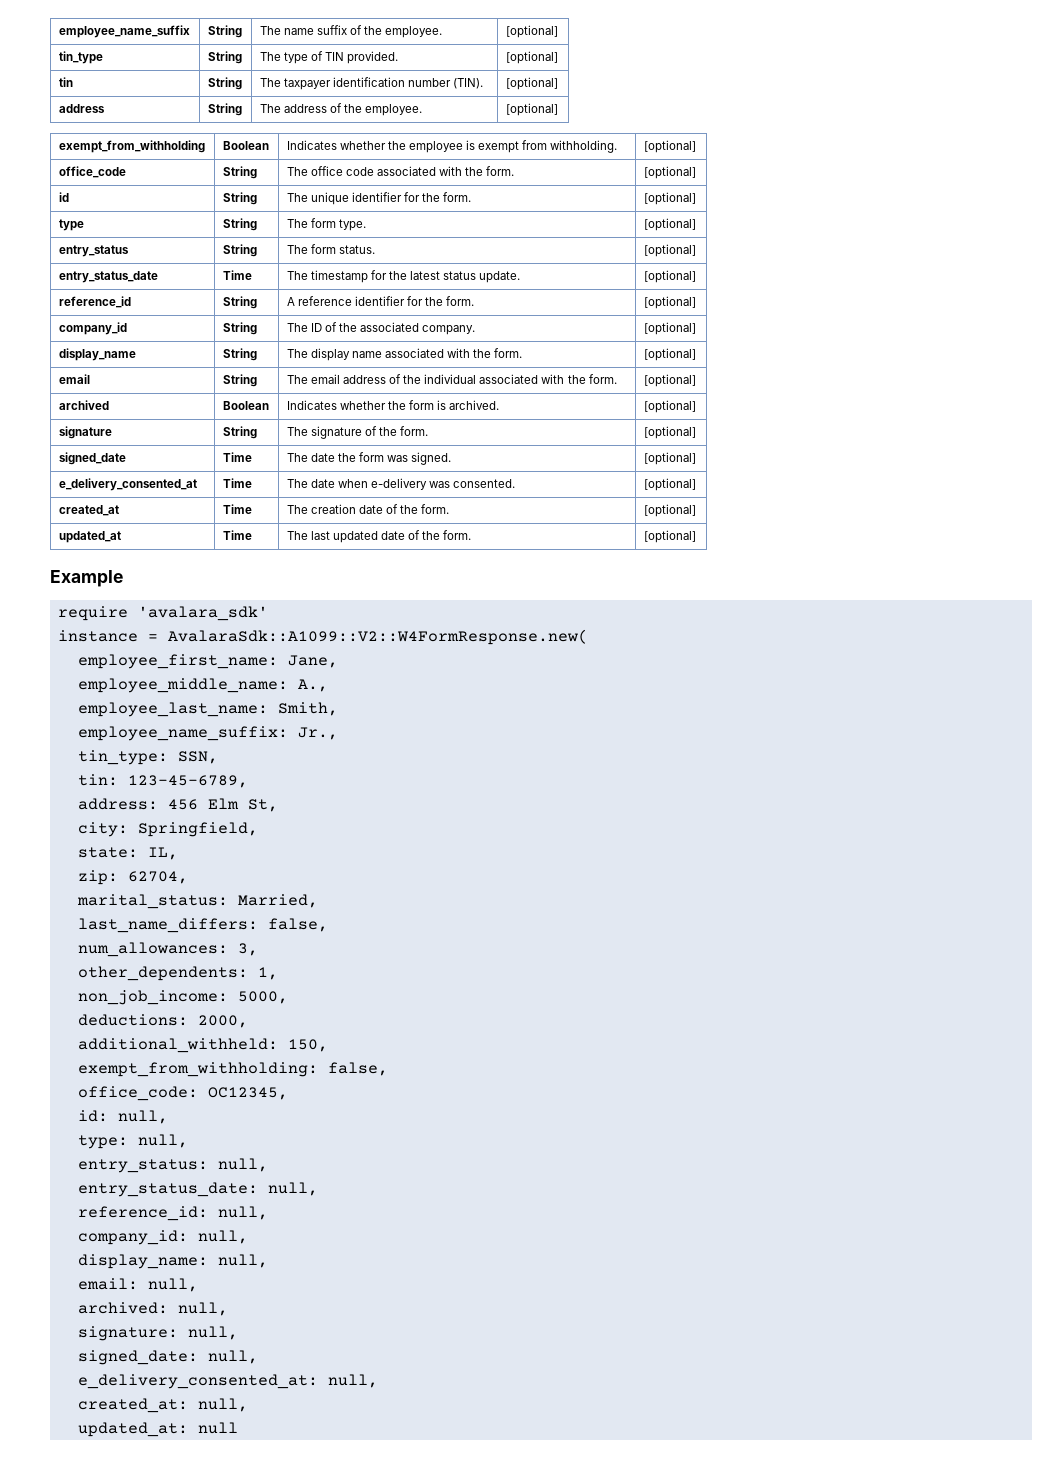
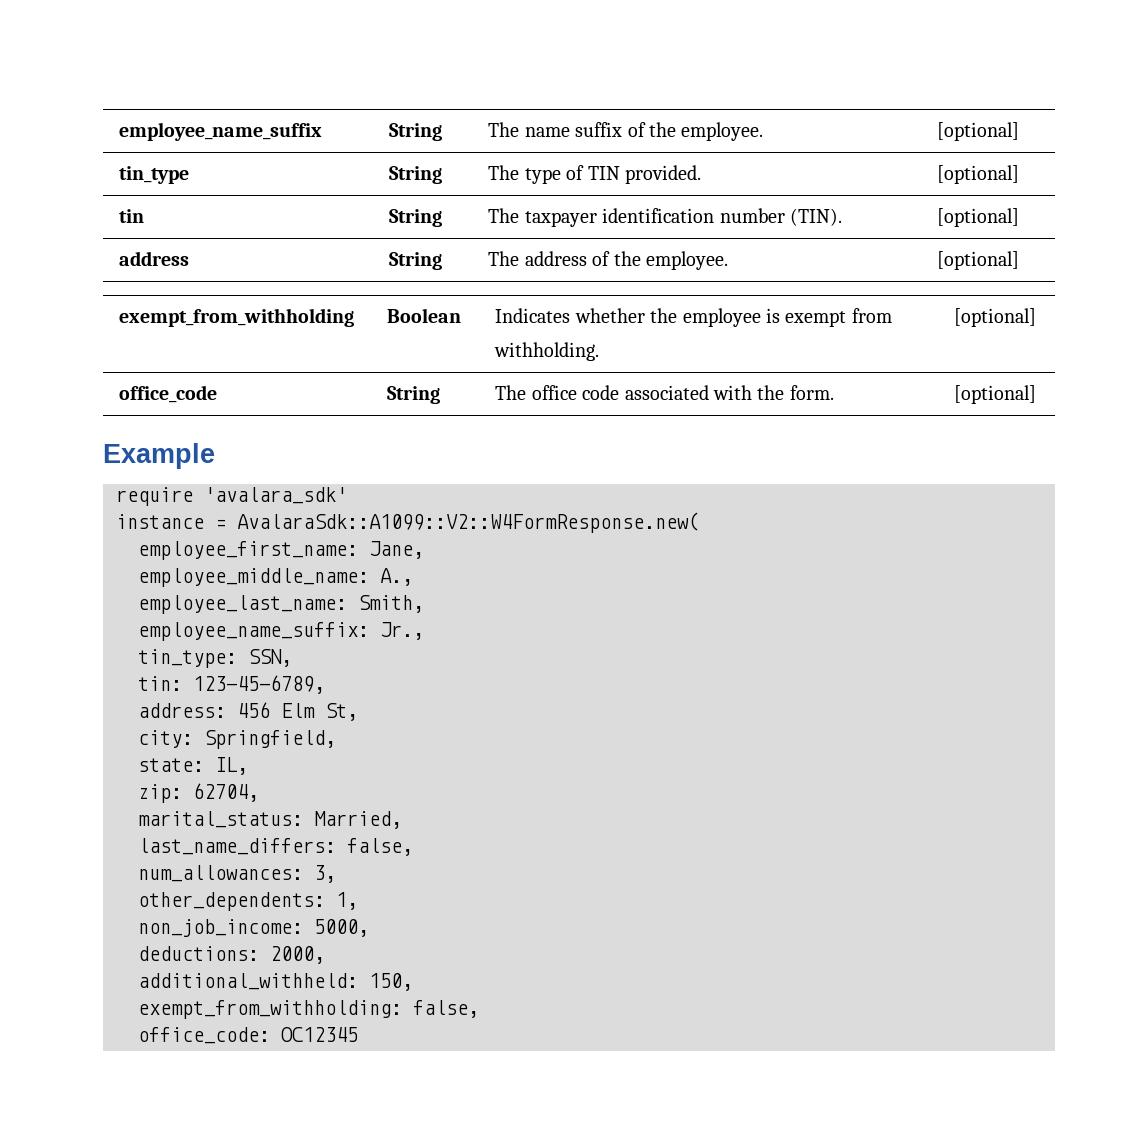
[58,192,69,202] [222,192,257,205] [286,192,472,205] [643,192,696,205] [58,219,84,231] [222,218,257,231] [286,218,366,231] [643,218,696,231] [58,245,129,257] [222,244,257,257] [286,244,375,254] [643,244,696,257] [58,271,158,283] [222,270,252,280] [286,270,521,283] [643,270,696,283] [58,296,131,308] [222,296,257,309] [286,296,475,306] [643,296,696,309] [58,322,127,335] [222,322,257,335] [286,322,476,335] [643,322,696,335] [58,348,136,361] [222,348,257,361] [286,348,523,361] [643,348,696,361] [58,374,90,384] [222,374,257,387] [286,374,617,384] [643,374,696,387] [58,400,109,410] [222,401,269,410] [286,400,500,410] [643,400,696,413] [58,426,112,439] [222,426,257,439] [286,426,429,439] [643,426,696,439] [58,452,126,465] [222,452,252,462] [286,452,452,465] [643,452,696,465] [58,478,197,491] [222,478,252,488] [286,478,516,490] [643,478,696,491] [58,505,119,516] [222,504,252,514] [286,504,450,514] [643,504,696,517] [58,531,121,543] [222,530,252,540] [286,530,472,543] [643,530,696,543] // id | String | The unique identifier for the form. | [optional] // type | String | The form type. | [optional] // entry_status | String | The form status. | [optional] // entry_status_date | Time | The timestamp for the latest status update. | [optional] // reference_id | String | A reference identifier for the form. | [optional] // company_id | String | The ID of the associated company. | [optional] // display_name | String | The display name associated with the form. | [optional] // email | String | The email address of the individual associated with the form. | [optional] // archived | Boolean | Indicates whether the form is archived. | [optional] // signature | String | The signature of the form. | [optional] // signed_date | Time | The date the form was signed. | [optional] // e_delivery_consented_at | Time | The date when e-delivery was consented. | [optional] // created_at | Time | The creation date of the form. | [optional] // updated_at | Time | The last updated date of the form. | [optional] -> (1037, 394) none
[207,1087,288,1100] [77,1110,168,1124] [77,1134,188,1149] [77,1158,268,1173] [77,1182,318,1197] [77,1206,268,1221] [77,1230,248,1245] [77,1254,268,1269] [77,1278,198,1292] [77,1302,228,1316] [77,1326,238,1341] [77,1350,258,1365] [77,1374,378,1389] [77,1398,248,1413] [77,1422,238,1437] OC12345, // id: null, // type: null, // entry_status: null, // entry_status_date: null, // reference_id: null, // company_id: null, // display_name: null, // email: null, // archived: null, // signature: null, // signed_date: null, // e_delivery_consented_at: null, // created_at: null, // updated_at: null -> [281,1027,359,1042] OC12345

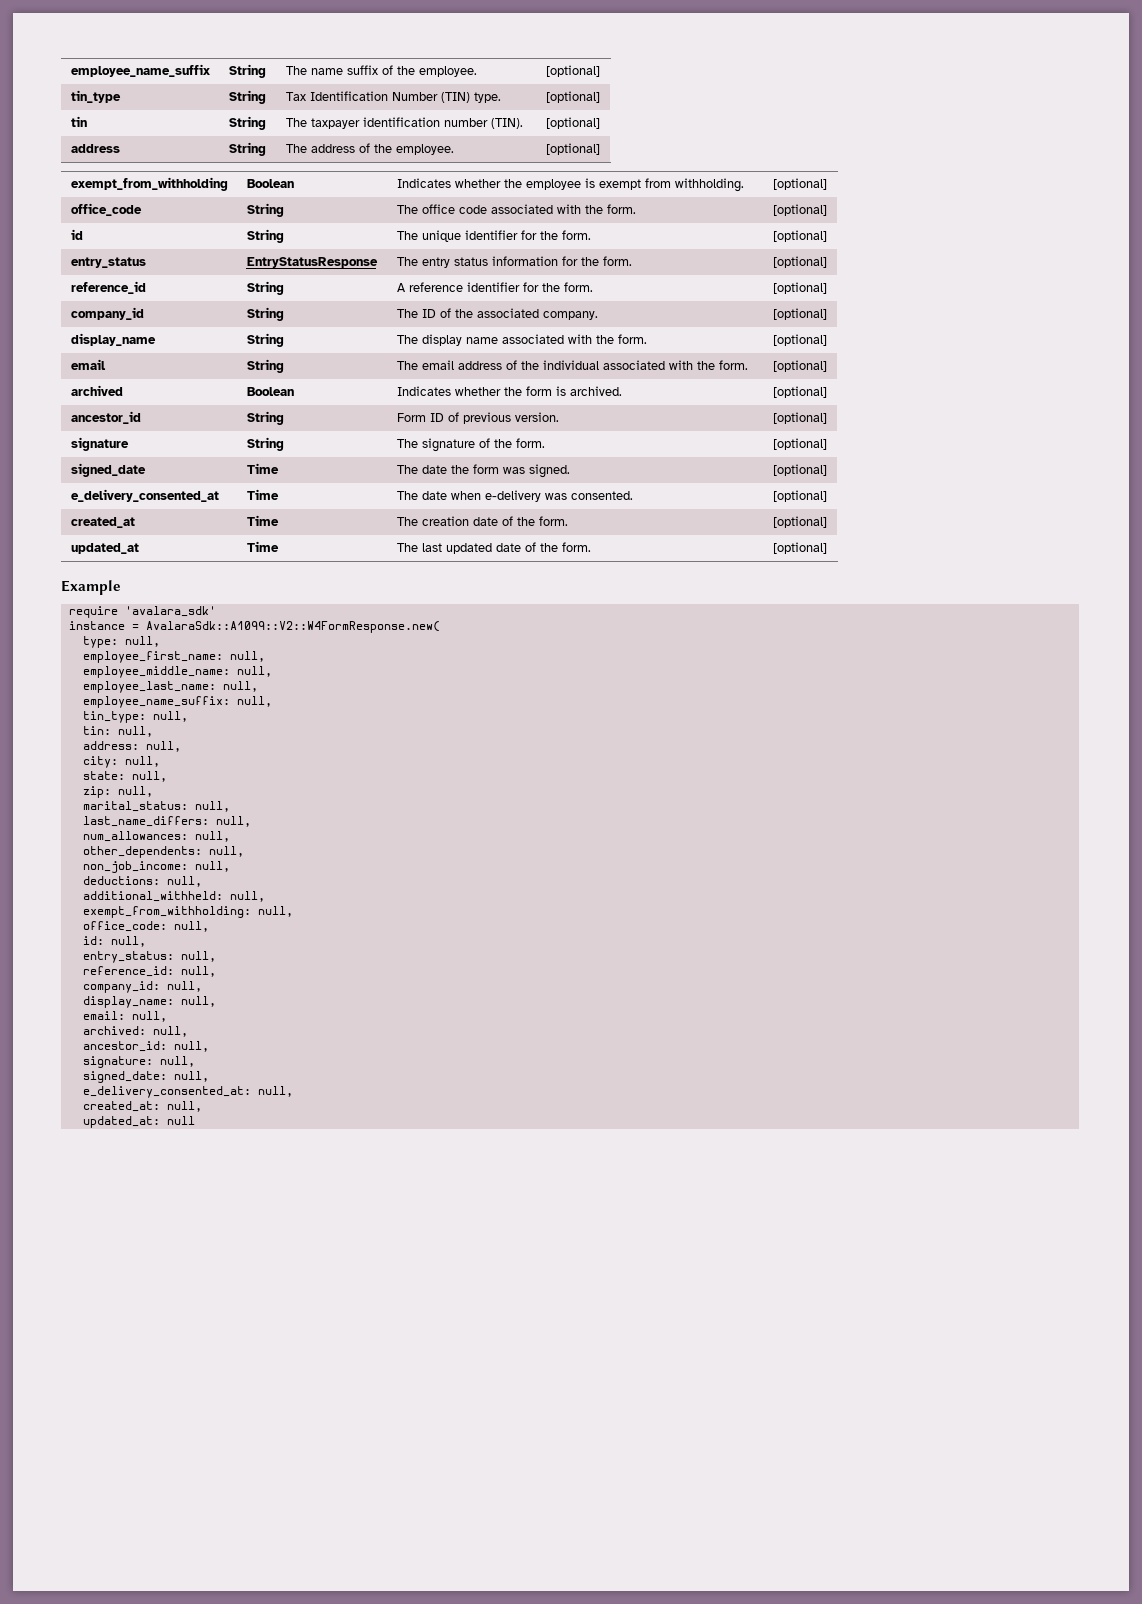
[488,165,701,184] The type of TIN provided. -> [285,91,501,103] Tax Identification Number (TIN) type.
(1037, 394) none -> [70,229,83,240] [246,229,284,243] [396,230,591,242] [772,230,827,242] [70,257,146,268] [246,257,378,268] [396,256,632,268] [772,256,827,268] [70,281,146,294] [246,281,284,295] [396,282,593,292] [772,282,827,294] [70,307,144,320] [246,307,284,321] [396,308,598,320] [772,308,827,320] [70,333,156,346] [246,333,284,347] [396,334,647,346] [772,334,827,346] [70,359,106,370] [246,359,284,373] [396,360,748,370] [772,360,827,372] [70,385,123,396] [246,387,294,396] [396,386,622,396] [772,386,827,398] [70,411,141,424] [246,411,284,425] [396,412,559,424] [772,412,827,424] [70,437,129,451] [246,437,284,451] [396,438,545,452] [772,438,827,450] [70,463,146,477] [246,463,279,474] [396,464,570,478] [772,464,827,476] [70,489,219,502] [246,489,279,500] [396,490,633,502] [772,490,827,502] [70,517,135,528] [246,515,279,526] [396,516,568,526] [772,516,827,528] [70,543,139,554] [246,541,279,552] [396,542,591,554] [772,542,827,554] // id | String | The unique identifier for the form. | [optional] // entry_status | EntryStatusResponse | The entry status information for the form. | [optional] // reference_id | String | A reference identifier for the form. | [optional] // company_id | String | The ID of the associated company. | [optional] // display_name | String | The display name associated with the form. | [optional] // email | String | The email address of the individual associated with the form. | [optional] // archived | Boolean | Indicates whether the form is archived. | [optional] // ancestor_id | String | Form ID of previous version. | [optional] // signature | String | The signature of the form. | [optional] // signed_date | Time | The date the form was signed. | [optional] // e_delivery_consented_at | Time | The date when e-delivery was consented. | [optional] // created_at | Time | The creation date of the form. | [optional] // updated_at | Time | The last updated date of the form. | [optional]
(700, 522) none -> [82,636,160,648] // type: null,
[369,541,425,559] Jane, -> [229,651,265,662] null,
[380,568,414,586] A., -> [236,666,272,677] null,
[358,595,425,613] Smith, -> [222,681,258,692] null,
[380,622,425,640] Jr., -> [236,696,272,707] null,
[248,649,293,667] SSN, -> [152,711,188,722] null,
[193,675,326,694] 123-45-6789, -> [117,726,153,737] null,
[237,702,359,721] 456 Elm St, -> [145,741,181,752] null,
[204,730,337,749] Springfield, -> [124,756,160,767] null,
[215,757,249,775] IL, -> [131,771,167,782] null,
[193,783,260,802] 62704, -> [117,786,153,797] null,
[314,811,403,829] Married, -> [194,801,230,812] null,
[347,838,414,856] false, -> [215,816,251,827] null,
[314,865,337,883] 3, -> [194,831,230,842] null,
[336,892,359,910] 1, -> [208,846,244,857] null,
[314,919,370,937] 5000, -> [194,861,230,872] null,
[270,946,326,964] 2000, -> [166,876,202,887] null,
[369,973,414,991] 150, -> [229,891,265,902] null,
[413,1000,480,1018] false, -> [257,906,293,917] null,
[281,1027,359,1042] OC12345 -> [173,921,209,932] [82,936,146,947] [82,951,216,963] [82,966,216,977] [82,981,202,993] [82,996,216,1008] [82,1011,167,1022] [82,1026,188,1037] [82,1041,209,1052] [82,1056,195,1068] [82,1071,209,1083] [82,1086,293,1098] [82,1101,202,1112] [82,1116,195,1128] null, // id: null, // entry_status: null, // reference_id: null, // company_id: null, // display_name: null, // email: null, // archived: null, // ancestor_id: null, // signature: null, // signed_date: null, // e_delivery_consented_at: null, // created_at: null, // updated_at: null

